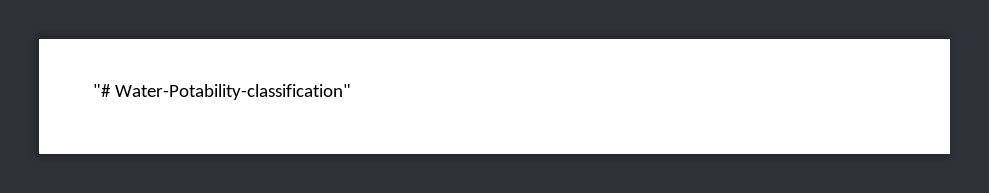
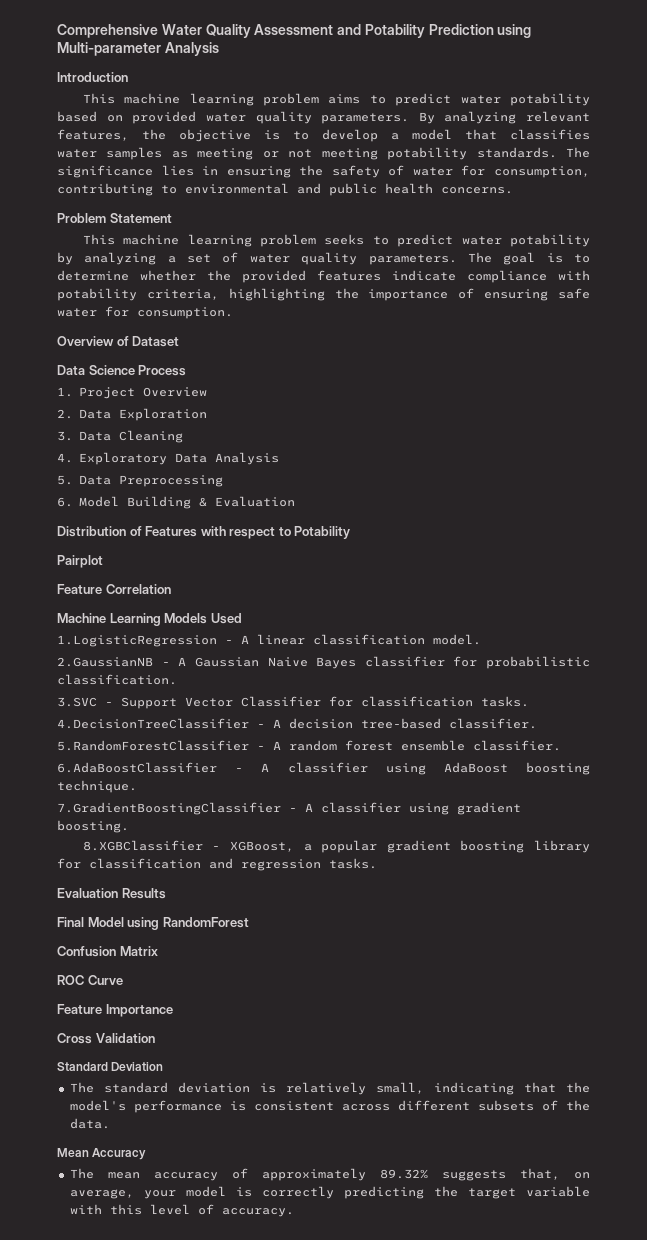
[93,84,351,100] "# Water-Potability-classification" -> [57,24,532,38] [57,42,219,56] [57,72,128,82] [82,93,591,106] [57,111,590,124] [57,129,590,142] [57,147,590,160] [57,165,590,178] [57,183,513,196] [57,213,172,223] [82,234,591,247] [57,252,591,265] [57,270,590,283] [57,288,590,301] [57,306,233,319] [57,336,180,347] [57,365,187,376] [57,387,208,399] [57,408,208,421] [57,430,184,443] [57,452,280,465] [57,475,224,487] [57,496,296,509] [57,526,351,539] [57,555,103,568] [57,584,171,594] [57,613,242,626] [57,634,481,647] [57,656,590,669] [57,674,177,685] [57,696,529,709] [57,718,537,729] [57,740,561,751] [57,762,590,775] [57,780,137,793] [57,802,521,815] [57,820,129,833] [82,840,590,853] [57,858,377,871] [57,888,166,899] [57,917,249,930] [57,946,158,957] [57,975,123,985] [57,1004,173,1017] [57,1033,155,1044] [57,1062,164,1071] [69,1082,590,1095] [69,1100,590,1113] [69,1118,110,1129] [57,1148,147,1160] [69,1168,590,1181] [69,1186,590,1199] [69,1204,294,1217] Comprehensive Water Quality Assessment and Potability Prediction using Multi-parameter Analysis // Introduction // This machine learning problem aims to predict water potability based on provided water quality parameters. By analyzing relevant features, the objective is to develop a model that classifies water samples as meeting or not meeting potability standards. The significance lies in ensuring the safety of water for consumption, contributing to environmental and public health concerns. // Problem Statement // This machine learning problem seeks to predict water potability by analyzing a set of water quality parameters. The goal is to determine whether the provided features indicate compliance with potability criteria, highlighting the importance of ensuring safe water for consumption. // Overview of Dataset // Data Science Process // 1. Project Overview // 2. Data Exploration // 3. Data Cleaning // 4. Exploratory Data Analysis // 5. Data Preprocessing // 6. Model Building & Evaluation // Distribution of Features with respect to Potability // Pairplot // Feature Correlation // Machine Learning Models Used // 1.LogisticRegression - A linear classification model. // 2.GaussianNB - A Gaussian Naive Bayes classifier for probabilistic classification. // 3.SVC - Support Vector Classifier for classification tasks. // 4.DecisionTreeClassifier - A decision tree-based classifier. // 5.RandomForestClassifier - A random forest ensemble classifier. // 6.AdaBoostClassifier - A classifier using AdaBoost boosting technique. // 7.GradientBoostingClassifier - A classifier using gradient boosting. // 8.XGBClassifier - XGBoost, a popular gradient boosting library for classification and regression tasks. // Evaluation Results // Final Model using RandomForest // Confusion Matrix // ROC Curve // Feature Importance // Cross Validation // Standard Deviation // The standard deviation is relatively small, indicating that the model's performance is consistent across different subsets of the data. // Mean Accuracy // The mean accuracy of approximately 89.32% suggests that, on average, your model is correctly predicting the target variable with this level of accuracy.

